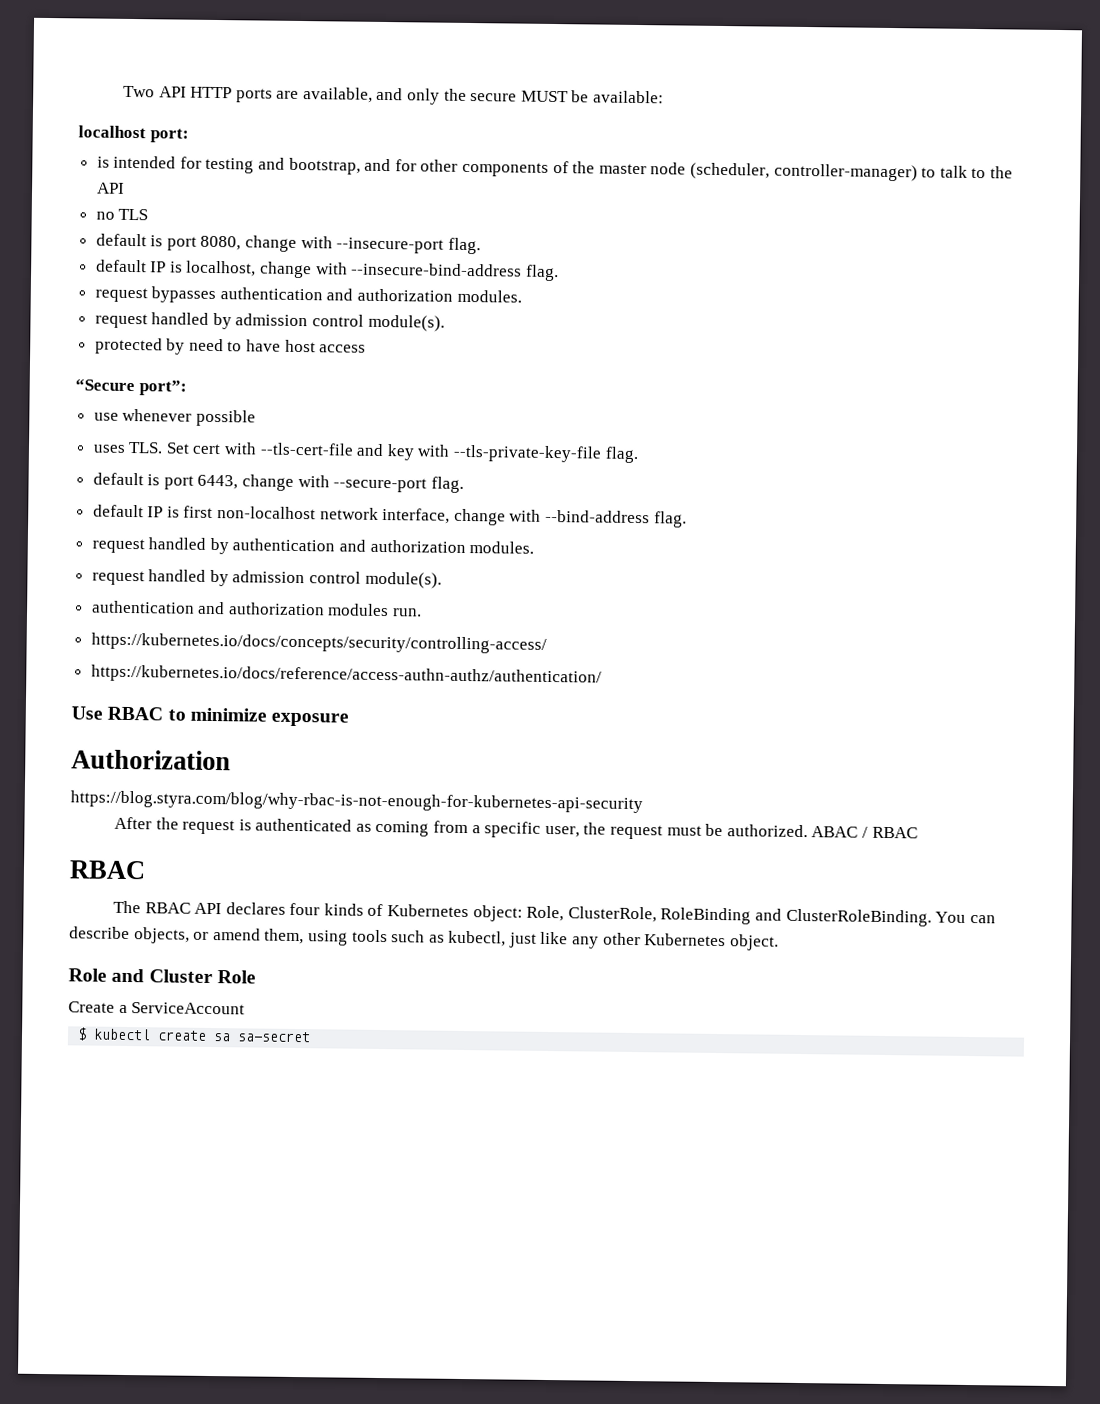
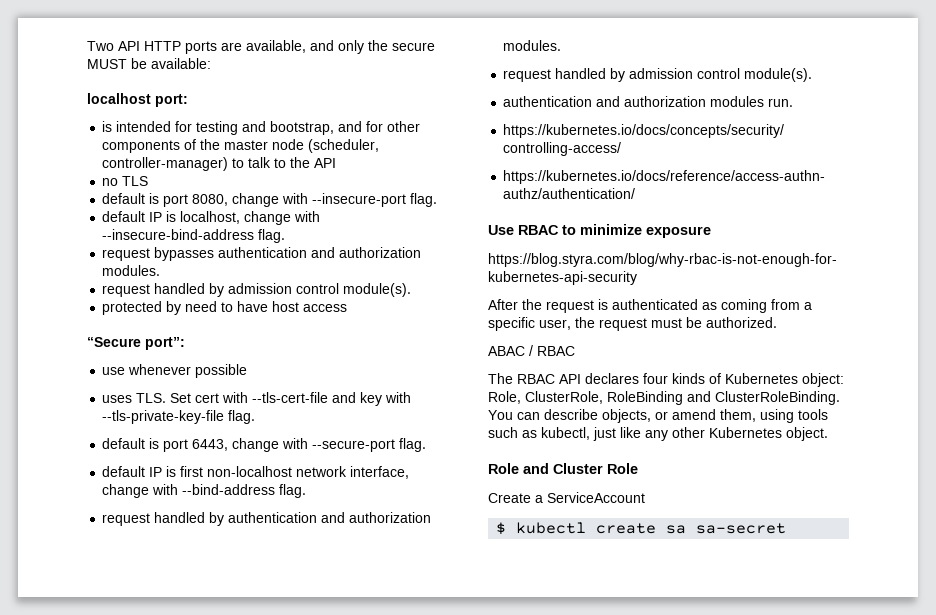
[71,749,231,771] // Authorization -> (711, 232) none
(808, 831) none -> (777, 322) //
[69,860,146,880] // RBAC -> (575, 351) none

